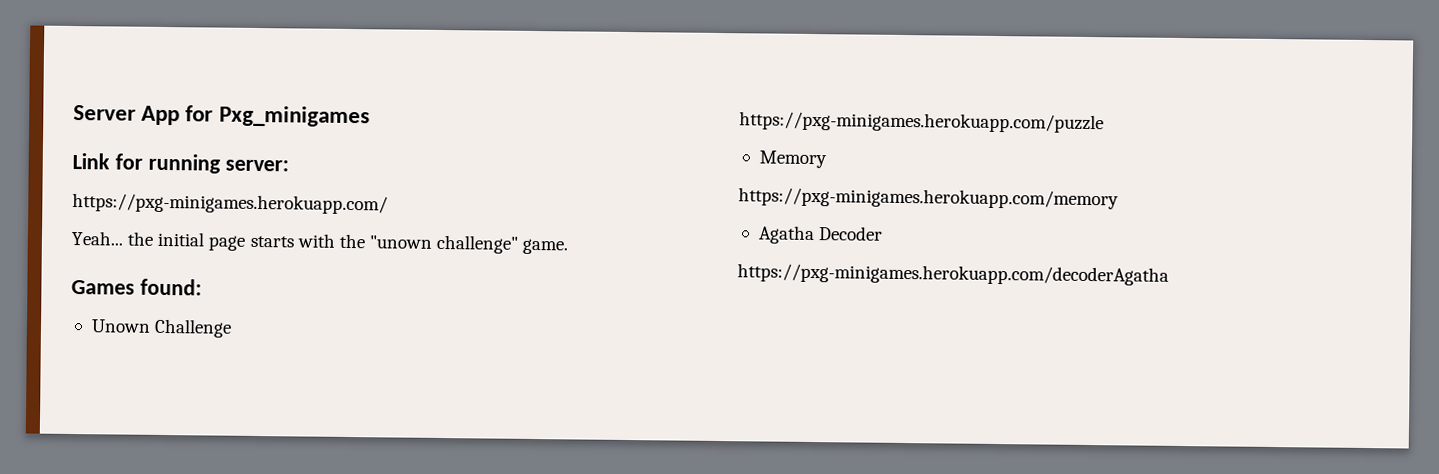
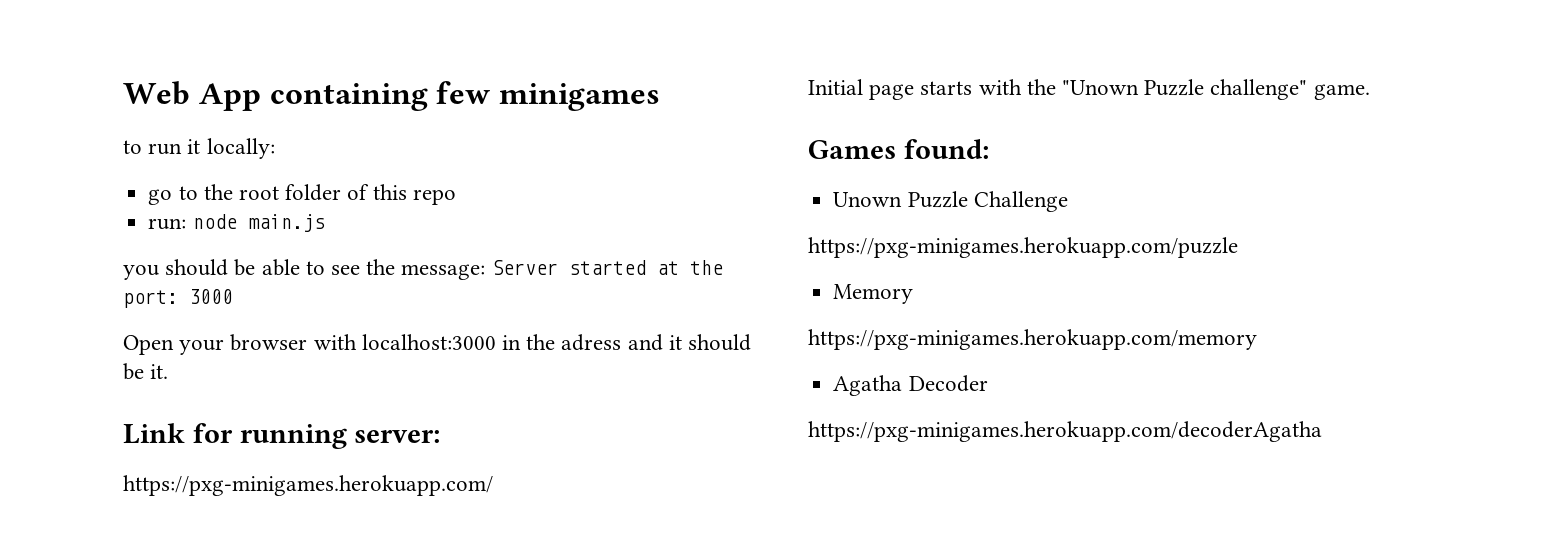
[73,105,370,128] Server App for Pxg_minigames -> [123,81,661,111] [123,138,275,159] [148,184,456,205] [148,214,325,232] [123,259,723,280] [123,289,233,308] [123,334,752,355] [123,363,169,380] Web App containing few minigames // to run it locally: // go to the root folder of this repo // run: node main.js // you should be able to see the message: Server started at the port: 3000 // Open your browser with localhost:3000 in the adress and it should be it.
[71,230,206,247] Yeah... the initial -> [808,79,863,95] Initial
[368,235,432,249] "unown -> [1062,79,1205,96] "Unown Puzzle
(151, 326) none -> [907,191,968,208] Puzzle

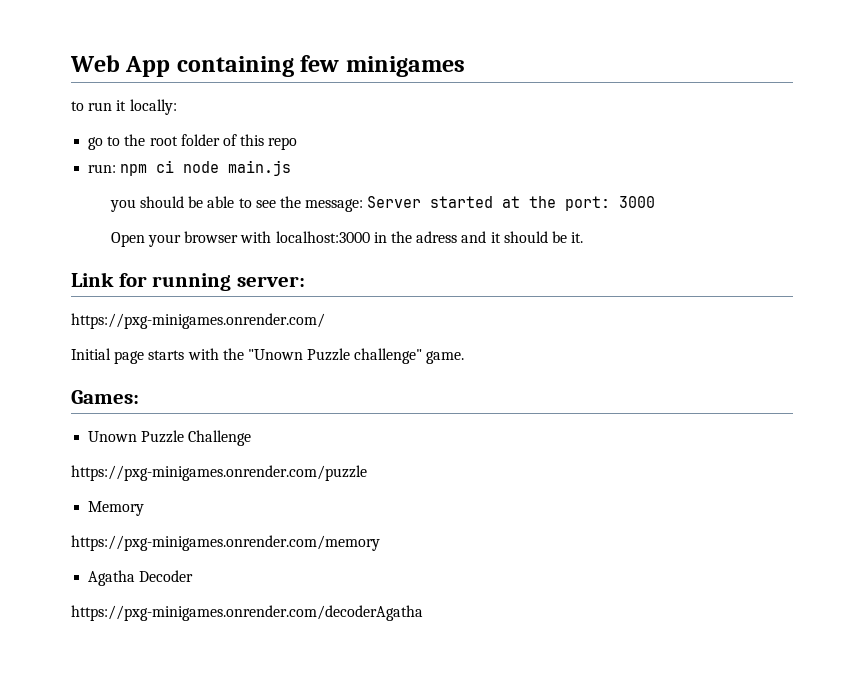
(187, 224) none -> [120,160,175,176] npm ci
[123,475,493,496] https://pxg-minigames.herokuapp.com/ -> [71,313,325,329] https://pxg-minigames.onrender.com/
[808,139,989,159] Games found: -> [71,390,139,404] Games:
[808,237,1238,258] https://pxg-minigames.herokuapp.com/puzzle -> [71,465,367,481] https://pxg-minigames.onrender.com/puzzle
[808,329,1257,350] https://pxg-minigames.herokuapp.com/memory -> [71,535,380,551] https://pxg-minigames.onrender.com/memory
[808,421,1322,442] https://pxg-minigames.herokuapp.com/decoderAgatha -> [71,605,423,621] https://pxg-minigames.onrender.com/decoderAgatha

